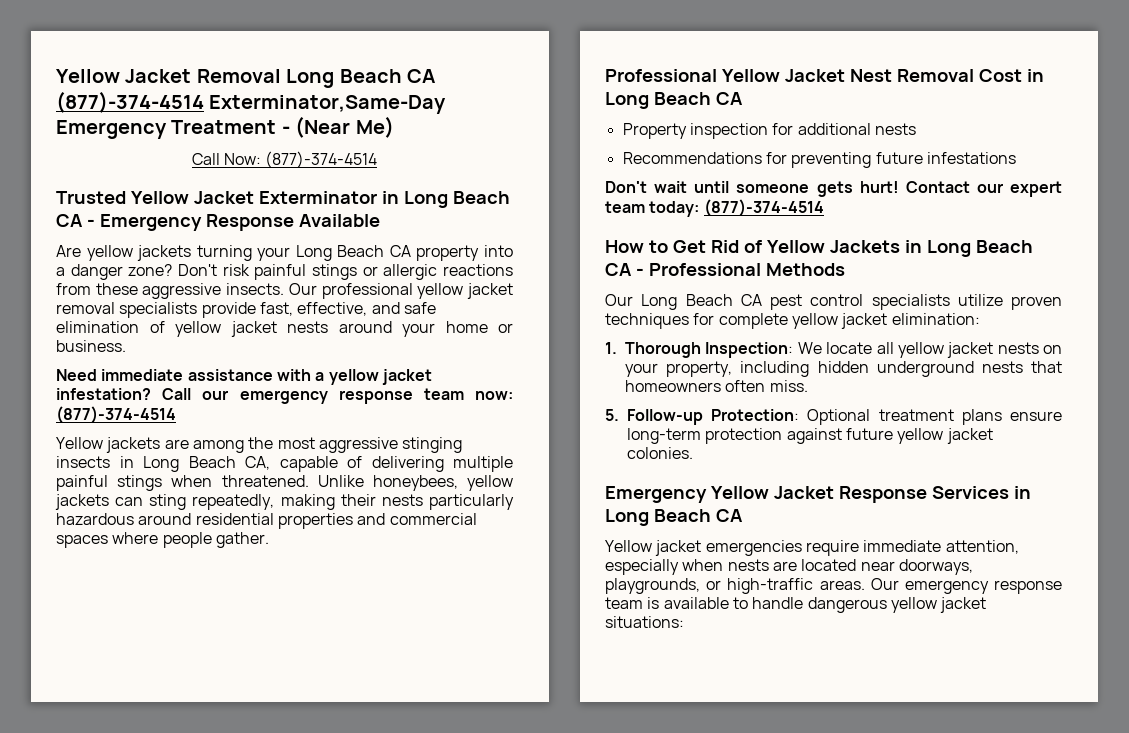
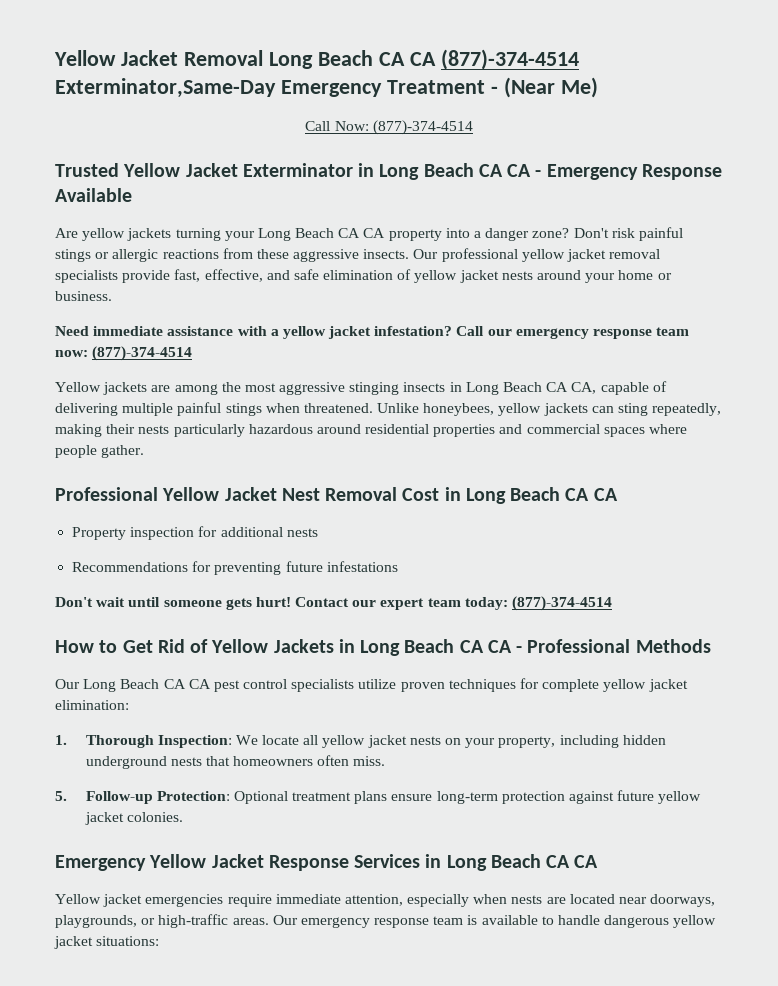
(436, 76) none -> [409,52,436,66] CA
(83, 220) none -> [507,164,532,177] CA
(411, 251) none -> [363,228,386,238] CA
(236, 462) none -> [546,382,569,392] CA
(743, 98) none -> [593,488,618,501] CA
(632, 269) none -> [487,640,512,653] CA
(762, 300) none -> [188,679,211,689] CA
(743, 515) none -> [574,855,599,868] CA

